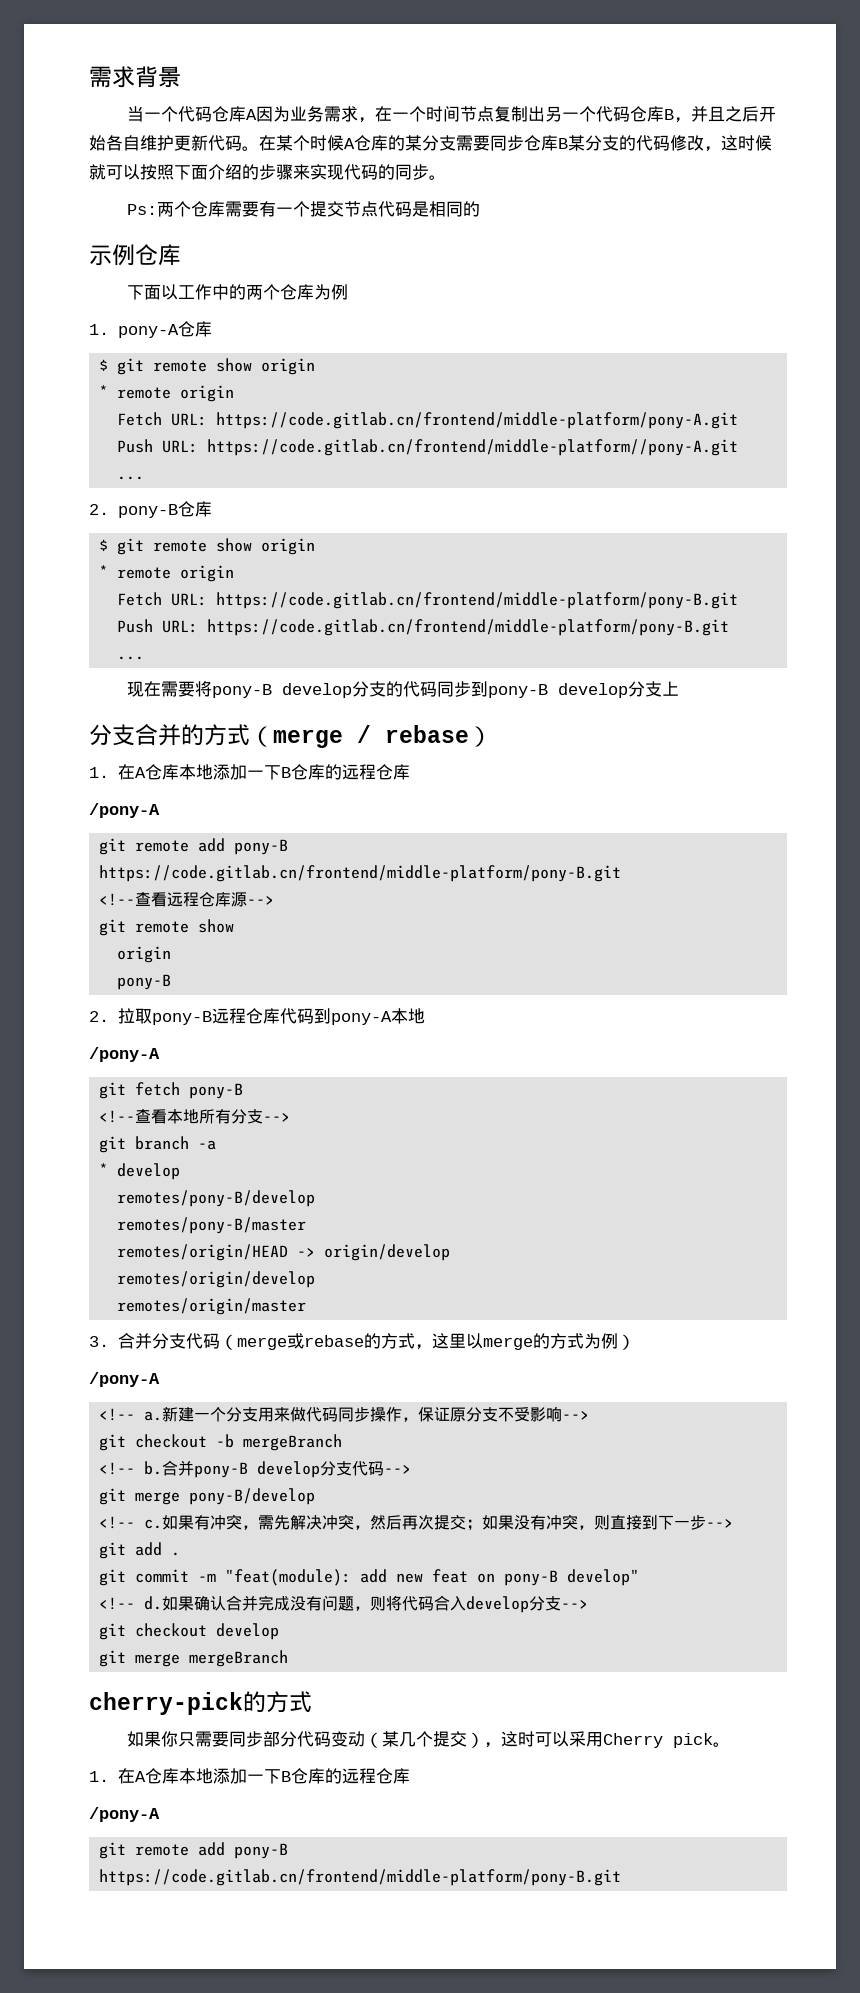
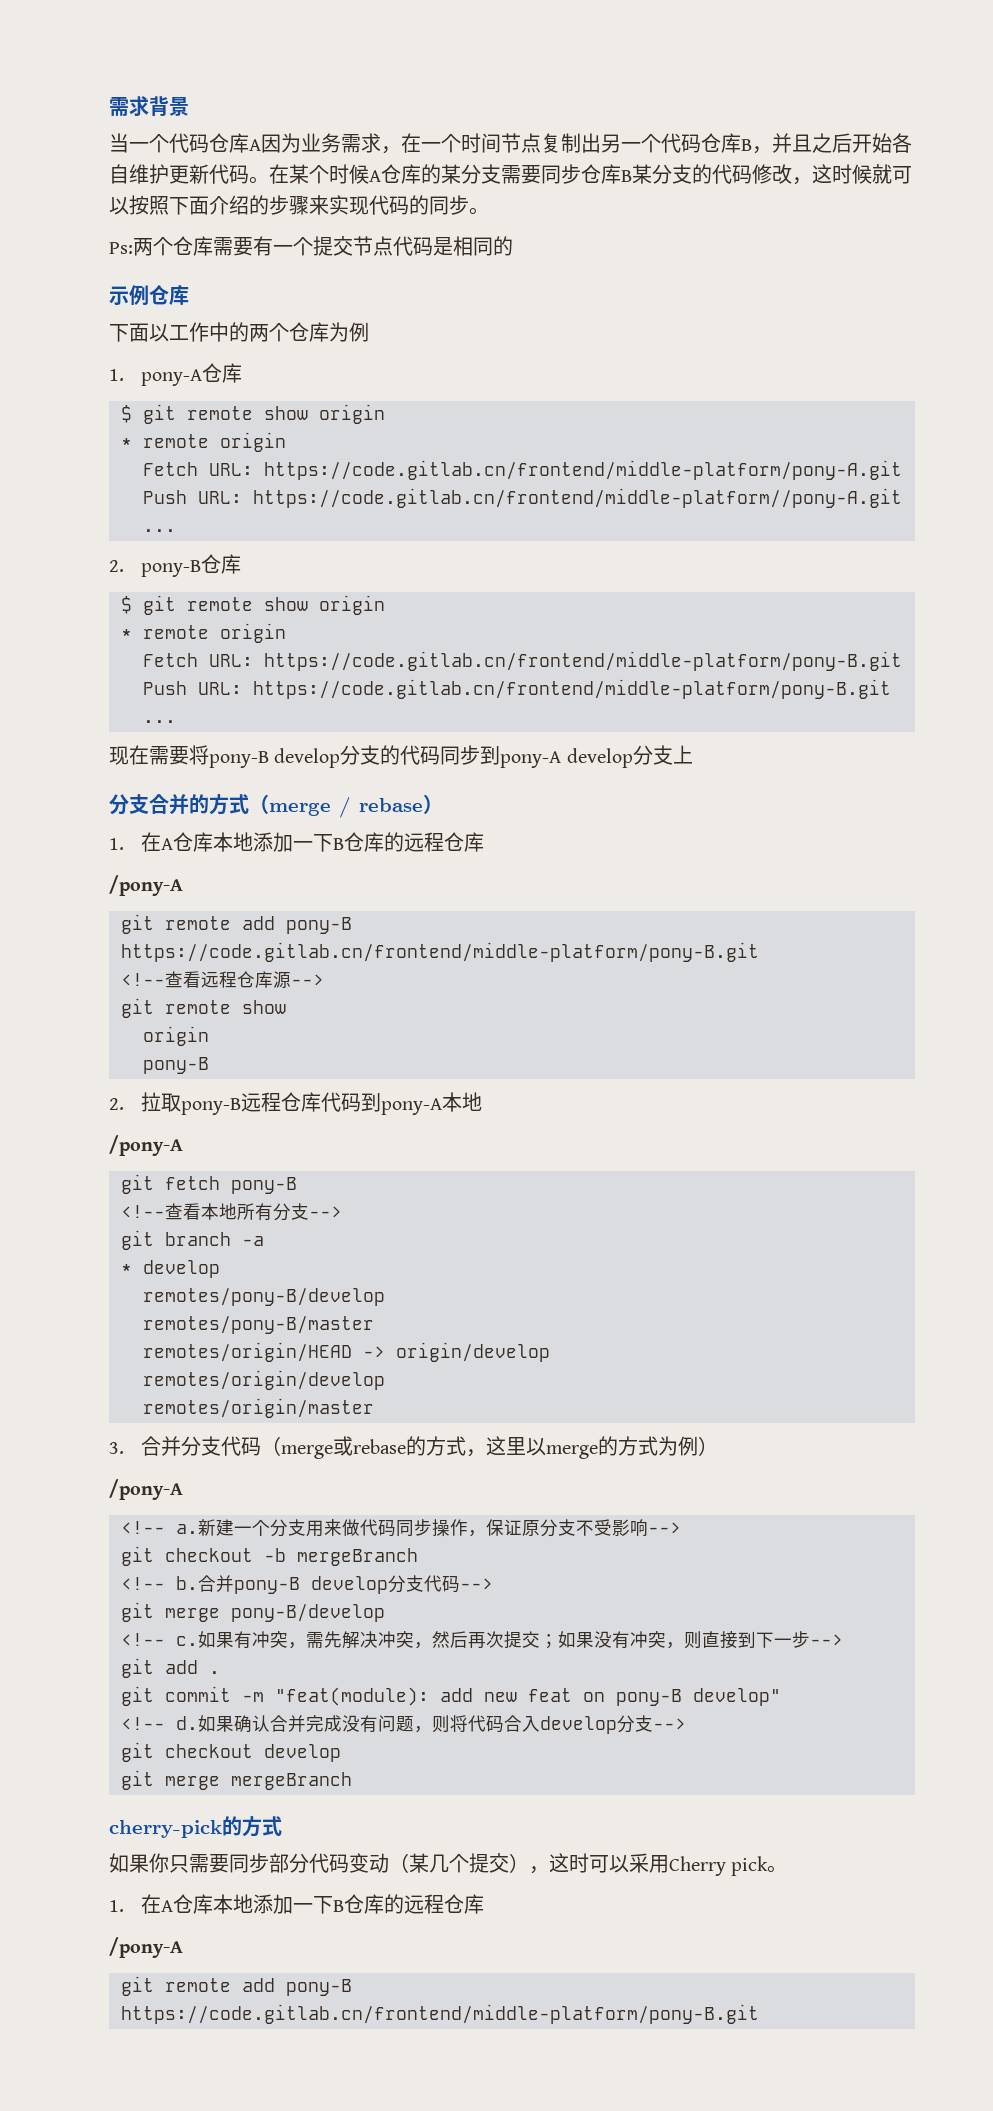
[488,684,549,698] pony-B -> [500,751,562,768] pony-A

